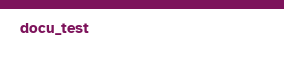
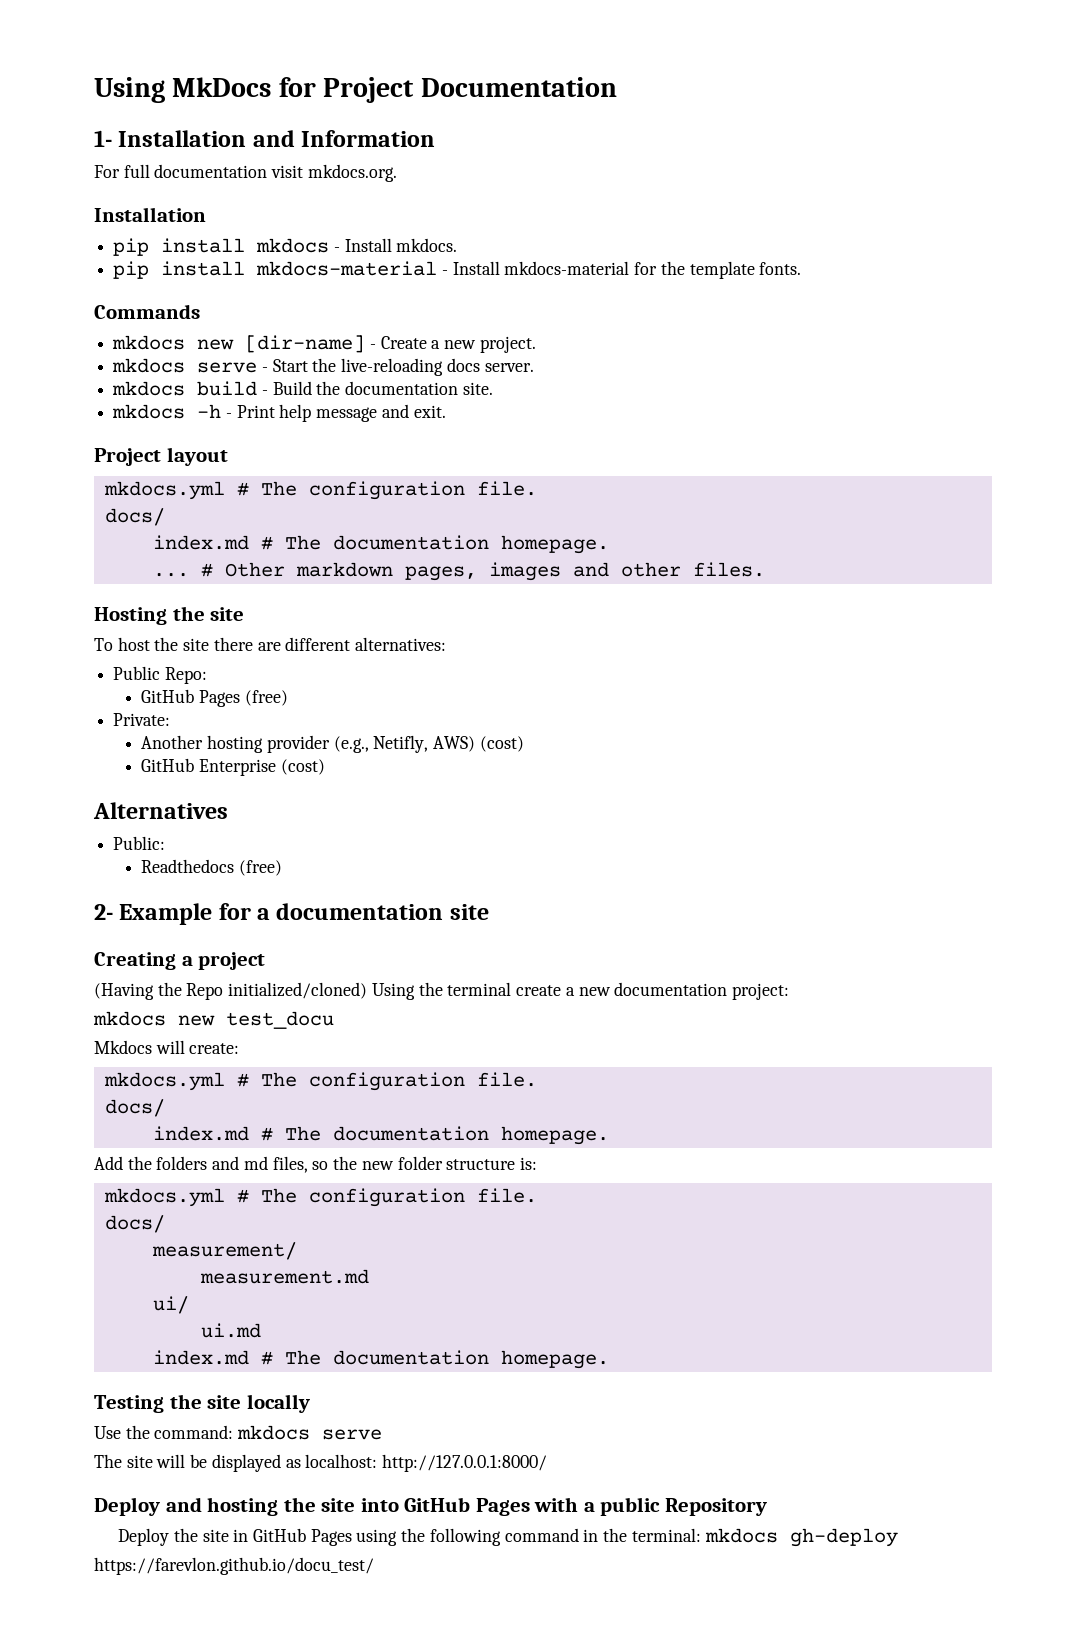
[20,23,89,35] docu_test -> [94,77,617,103] [94,130,436,147] [94,164,397,182] [94,207,206,222] [113,238,458,256] [113,261,802,279] [94,304,200,319] [112,335,536,353] [112,358,534,376] [112,381,493,396] [112,404,446,422] [94,447,228,466] [103,481,537,500] [104,508,165,526] [152,535,609,554] [152,562,765,581] [94,606,245,625] [94,637,447,651] [113,666,207,684] [141,689,288,707] [113,713,171,726] [141,735,524,753] [141,758,325,776] [93,802,228,819] [113,836,166,850] [141,859,283,876] [94,903,489,925] [94,952,266,970] [94,982,789,1000] [93,1011,334,1029] [94,1040,240,1054] [103,1072,537,1091] [104,1099,165,1117] [152,1126,609,1145] [94,1156,537,1173] [103,1188,537,1207] [104,1215,165,1233] [151,1242,297,1260] [199,1269,369,1284] [152,1296,189,1314] [200,1323,261,1338] [152,1350,609,1369] [94,1394,310,1413] [94,1425,383,1440] [94,1454,548,1472] [94,1497,767,1516] [118,1528,898,1547] [94,1557,374,1575] Using MkDocs for Project Documentation // 1- Installation and Information // For full documentation visit mkdocs.org. // Installation // pip install mkdocs - Install mkdocs. // pip install mkdocs-material - Install mkdocs-material for the template fonts. // Commands // mkdocs new [dir-name] - Create a new project. // mkdocs serve - Start the live-reloading docs server. // mkdocs build - Build the documentation site. // mkdocs -h - Print help message and exit. // Project layout // mkdocs.yml # The configuration file. // docs/ // index.md # The documentation homepage. // ... # Other markdown pages, images and other files. // Hosting the site // To host the site there are different alternatives: // Public Repo: // GitHub Pages (free) // Private: // Another hosting provider (e.g., Netifly, AWS) (cost) // GitHub Enterprise (cost) // Alternatives // Public: // Readthedocs (free) // 2- Example for a documentation site // Creating a project // (Having the Repo initialized/cloned) Using the terminal create a new documentation project: // mkdocs new test_docu // Mkdocs will create: // mkdocs.yml # The configuration file. // docs/ // index.md # The documentation homepage. // Add the folders and md files, so the new folder structure is: // mkdocs.yml # The configuration file. // docs/ // measurement/ // measurement.md // ui/ // ui.md // index.md # The documentation homepage. // Testing the site locally // Use the command: mkdocs serve // The site will be displayed as localhost: http://127.0.0.1:8000/ // Deploy and hosting the site into GitHub Pages with a public Repository // Deploy the site in GitHub Pages using the following command in the terminal: mkdocs gh-deploy // https://farevlon.github.io/docu_test/

